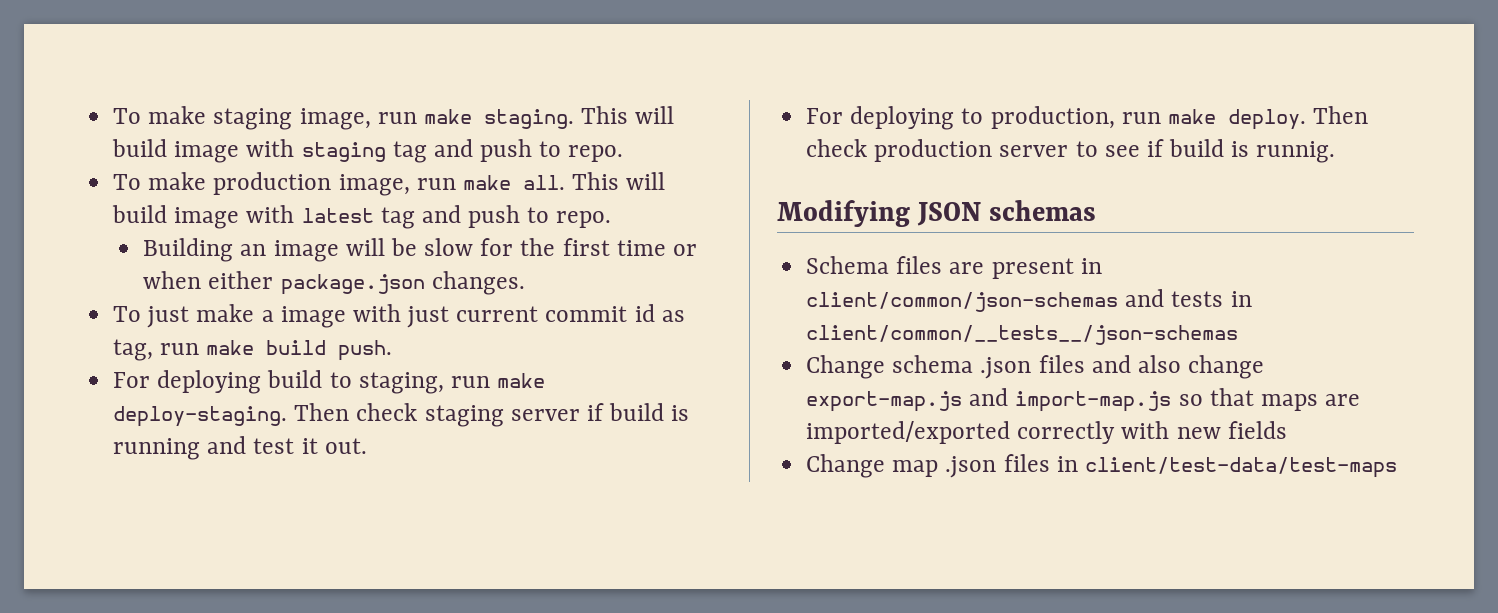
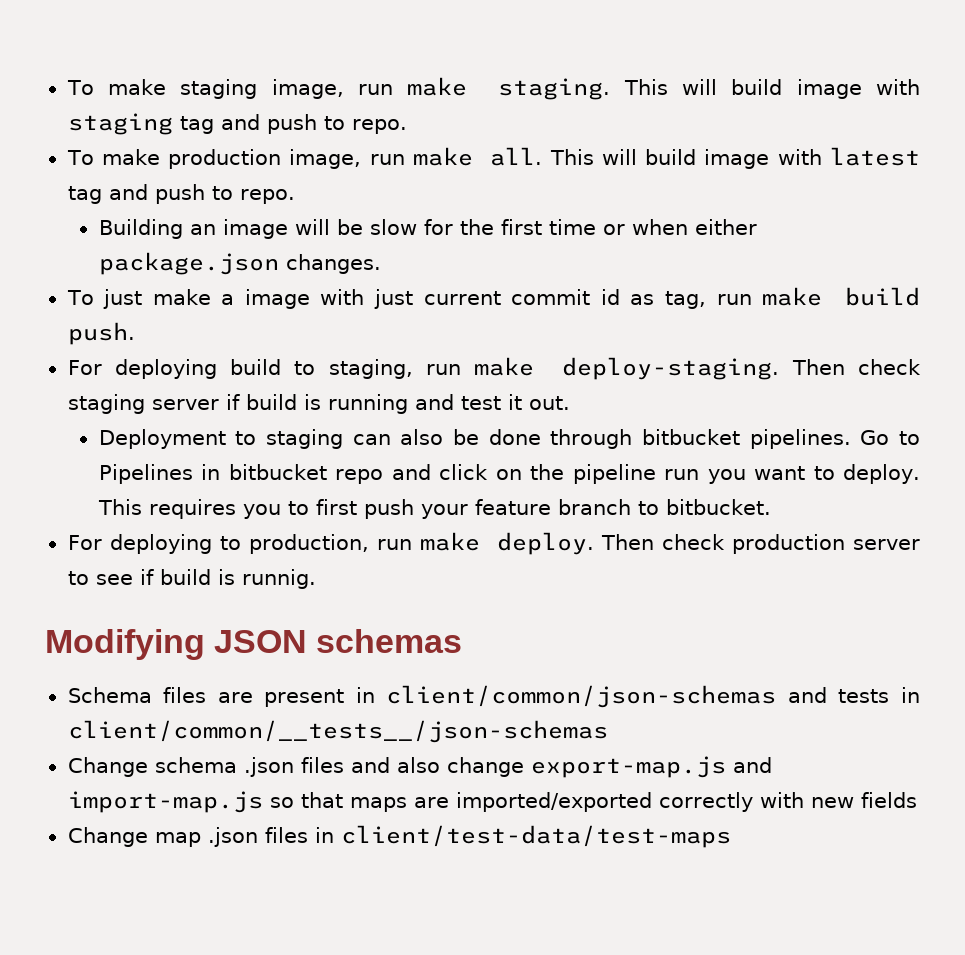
(367, 446) none -> [98,429,921,449] [98,464,921,484] [97,499,771,519] // Deployment to staging can also be done through bitbucket pipelines. Go to Pipelines in bitbucket repo and click on the pipeline run you want to deploy. This requires you to first push your feature branch to bitbucket.

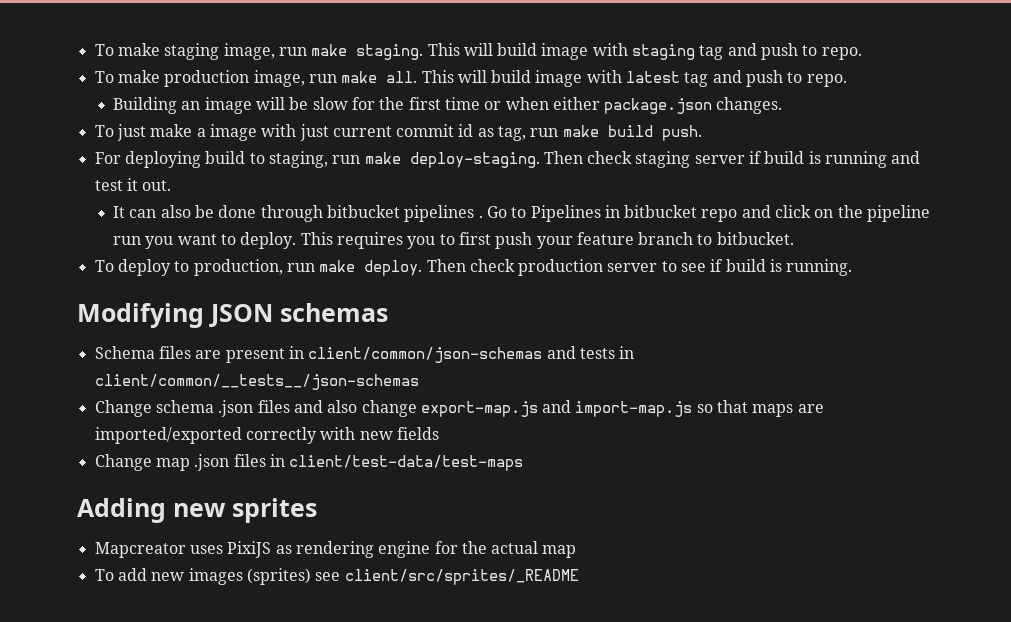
[98,429,344,449] Deployment to staging -> [113,206,126,218] It
[749,429,851,449] pipelines. -> [404,205,483,222] pipelines .
[67,534,212,554] For deploying -> [94,259,171,276] To deploy
[241,569,316,589] runnig. -> [786,259,853,276] running.
(731, 836) none -> [77,498,317,523] [94,541,577,558] [94,568,579,585] // Adding new sprites // Mapcreator uses PixiJS as rendering engine for the actual map // To add new images (sprites) see client/src/sprites/_README

